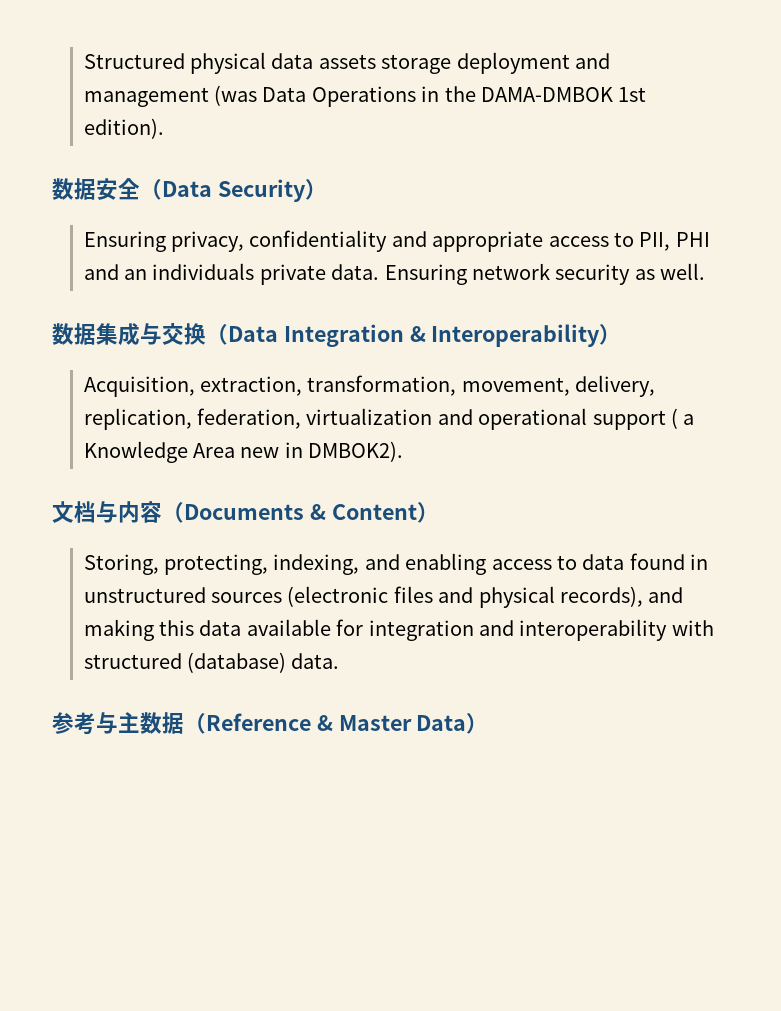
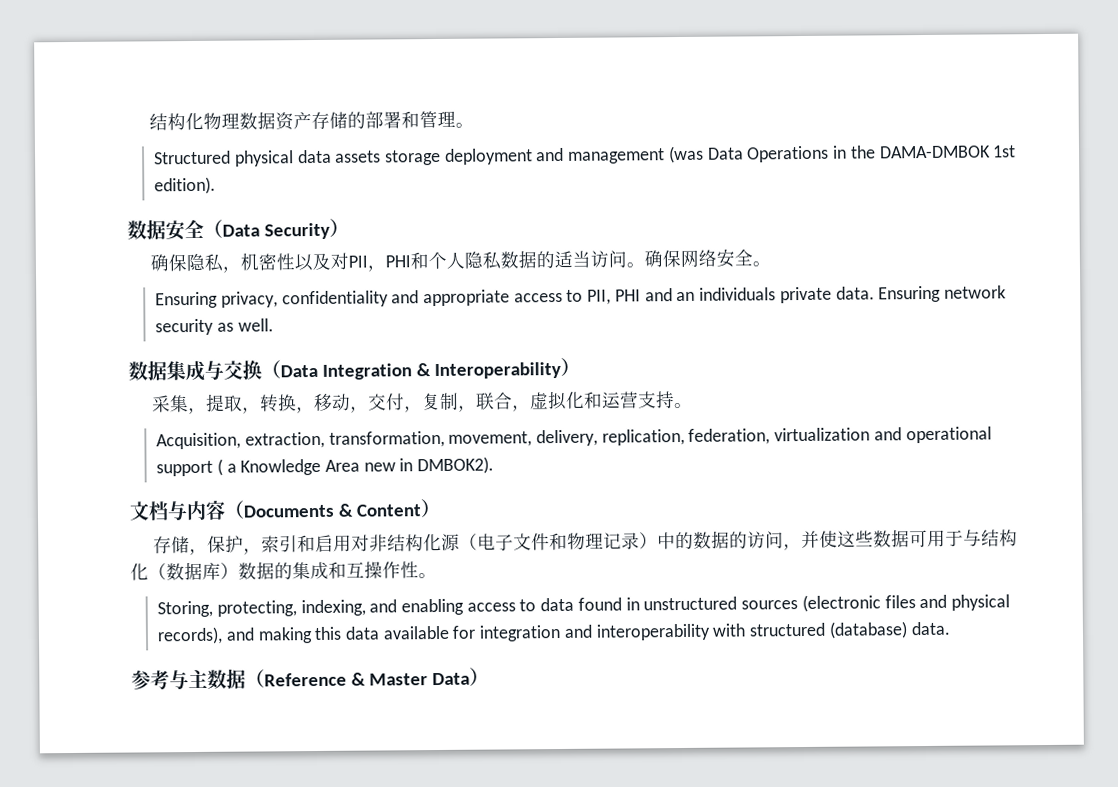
(83, 61) none -> [149,110,475,131] 结构化物理数据资产存储的部署和管理。 //
(327, 189) none -> [150,248,772,273] // 确保隐私，机密性以及对PII，PHI和个人隐私数据的适当访问。确保网络安全。
(622, 334) none -> [152,390,694,415] // 采集，提取，转换，移动，交付，复制，联合，虚拟化和运营支持。
(439, 512) none -> [153,529,1019,556] [130,561,437,581] // 存储，保护，索引和启用对非结构化源（电子文件和物理记录）中的数据的访问，并使这些数据可用于与结构化（数据库）数据的集成和互操作性。

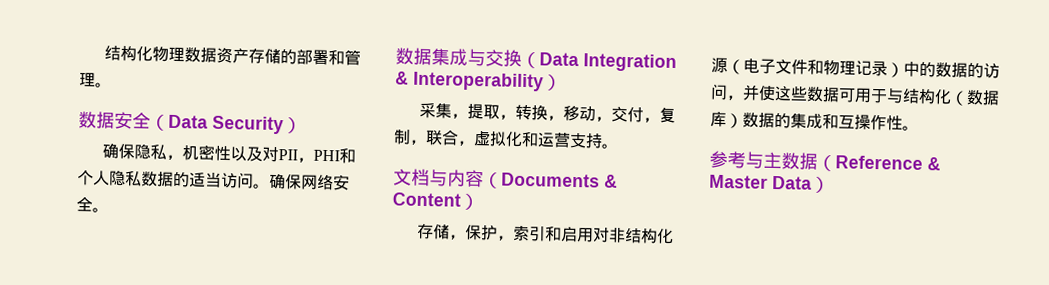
[153,145,1017,167] [154,176,217,195] // Structured physical data assets storage deployment and management (was Data Operations in the DAMA-DMBOK 1st edition). -> (112, 85) none
[155,285,1006,309] [155,318,274,336] // Ensuring privacy, confidentiality and appropriate access to PII, PHI and an individuals private data. Ensuring network security as well. -> (109, 210) none
[156,426,992,450] [156,456,495,477] // Acquisition, extraction, transformation, movement, delivery, replication, federation, virtualization and operational support ( a Knowledge Area new in DMBOK2). -> (618, 146) none
[157,594,1010,618] [157,621,950,645] // Storing, protecting, indexing, and enabling access to data found in unstructured sources (electronic files and physical records), and making this data available for integration and interoperability with structured (database) data. -> (919, 128) none

